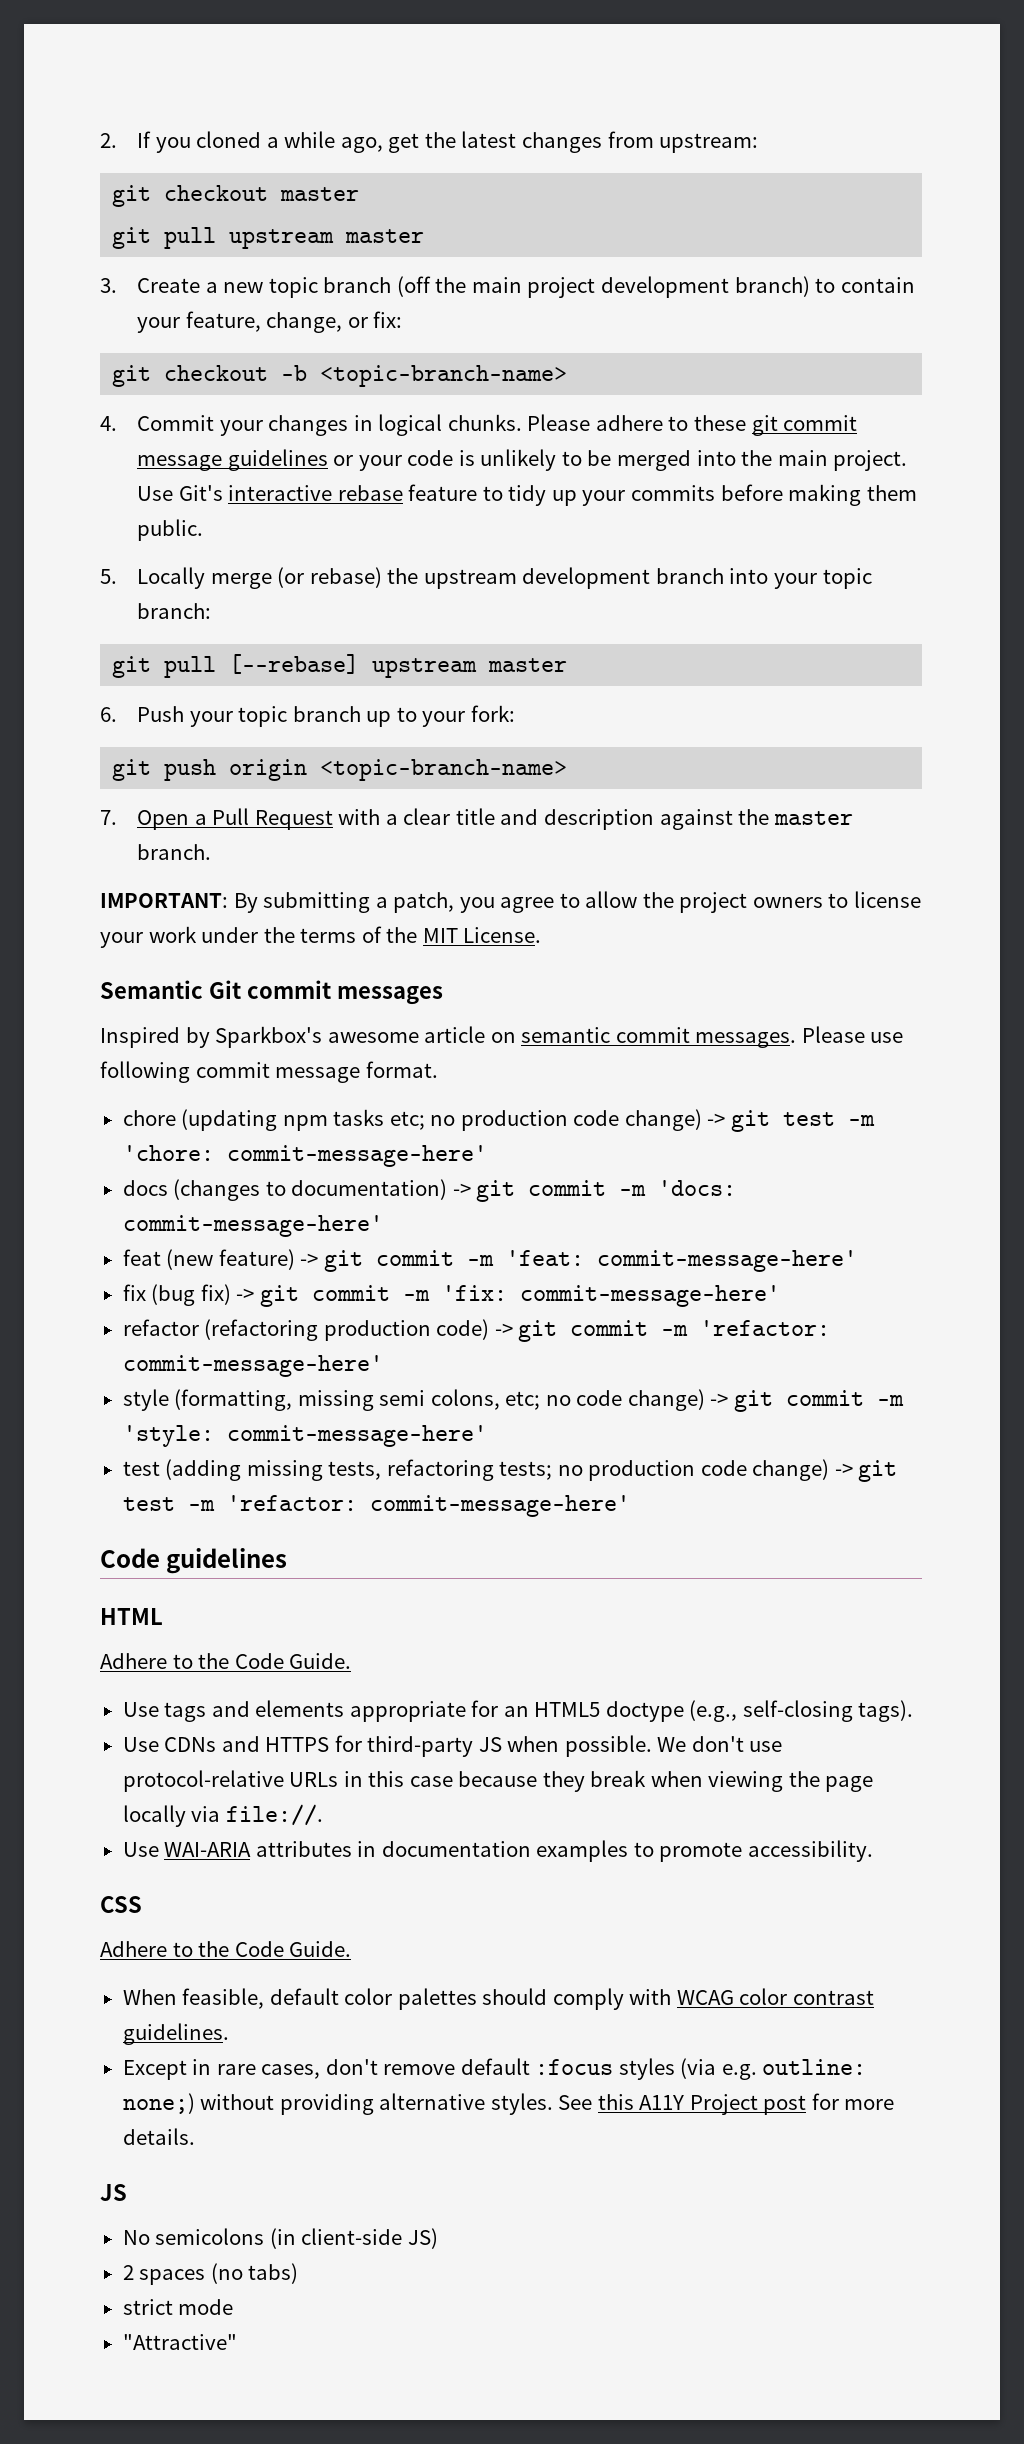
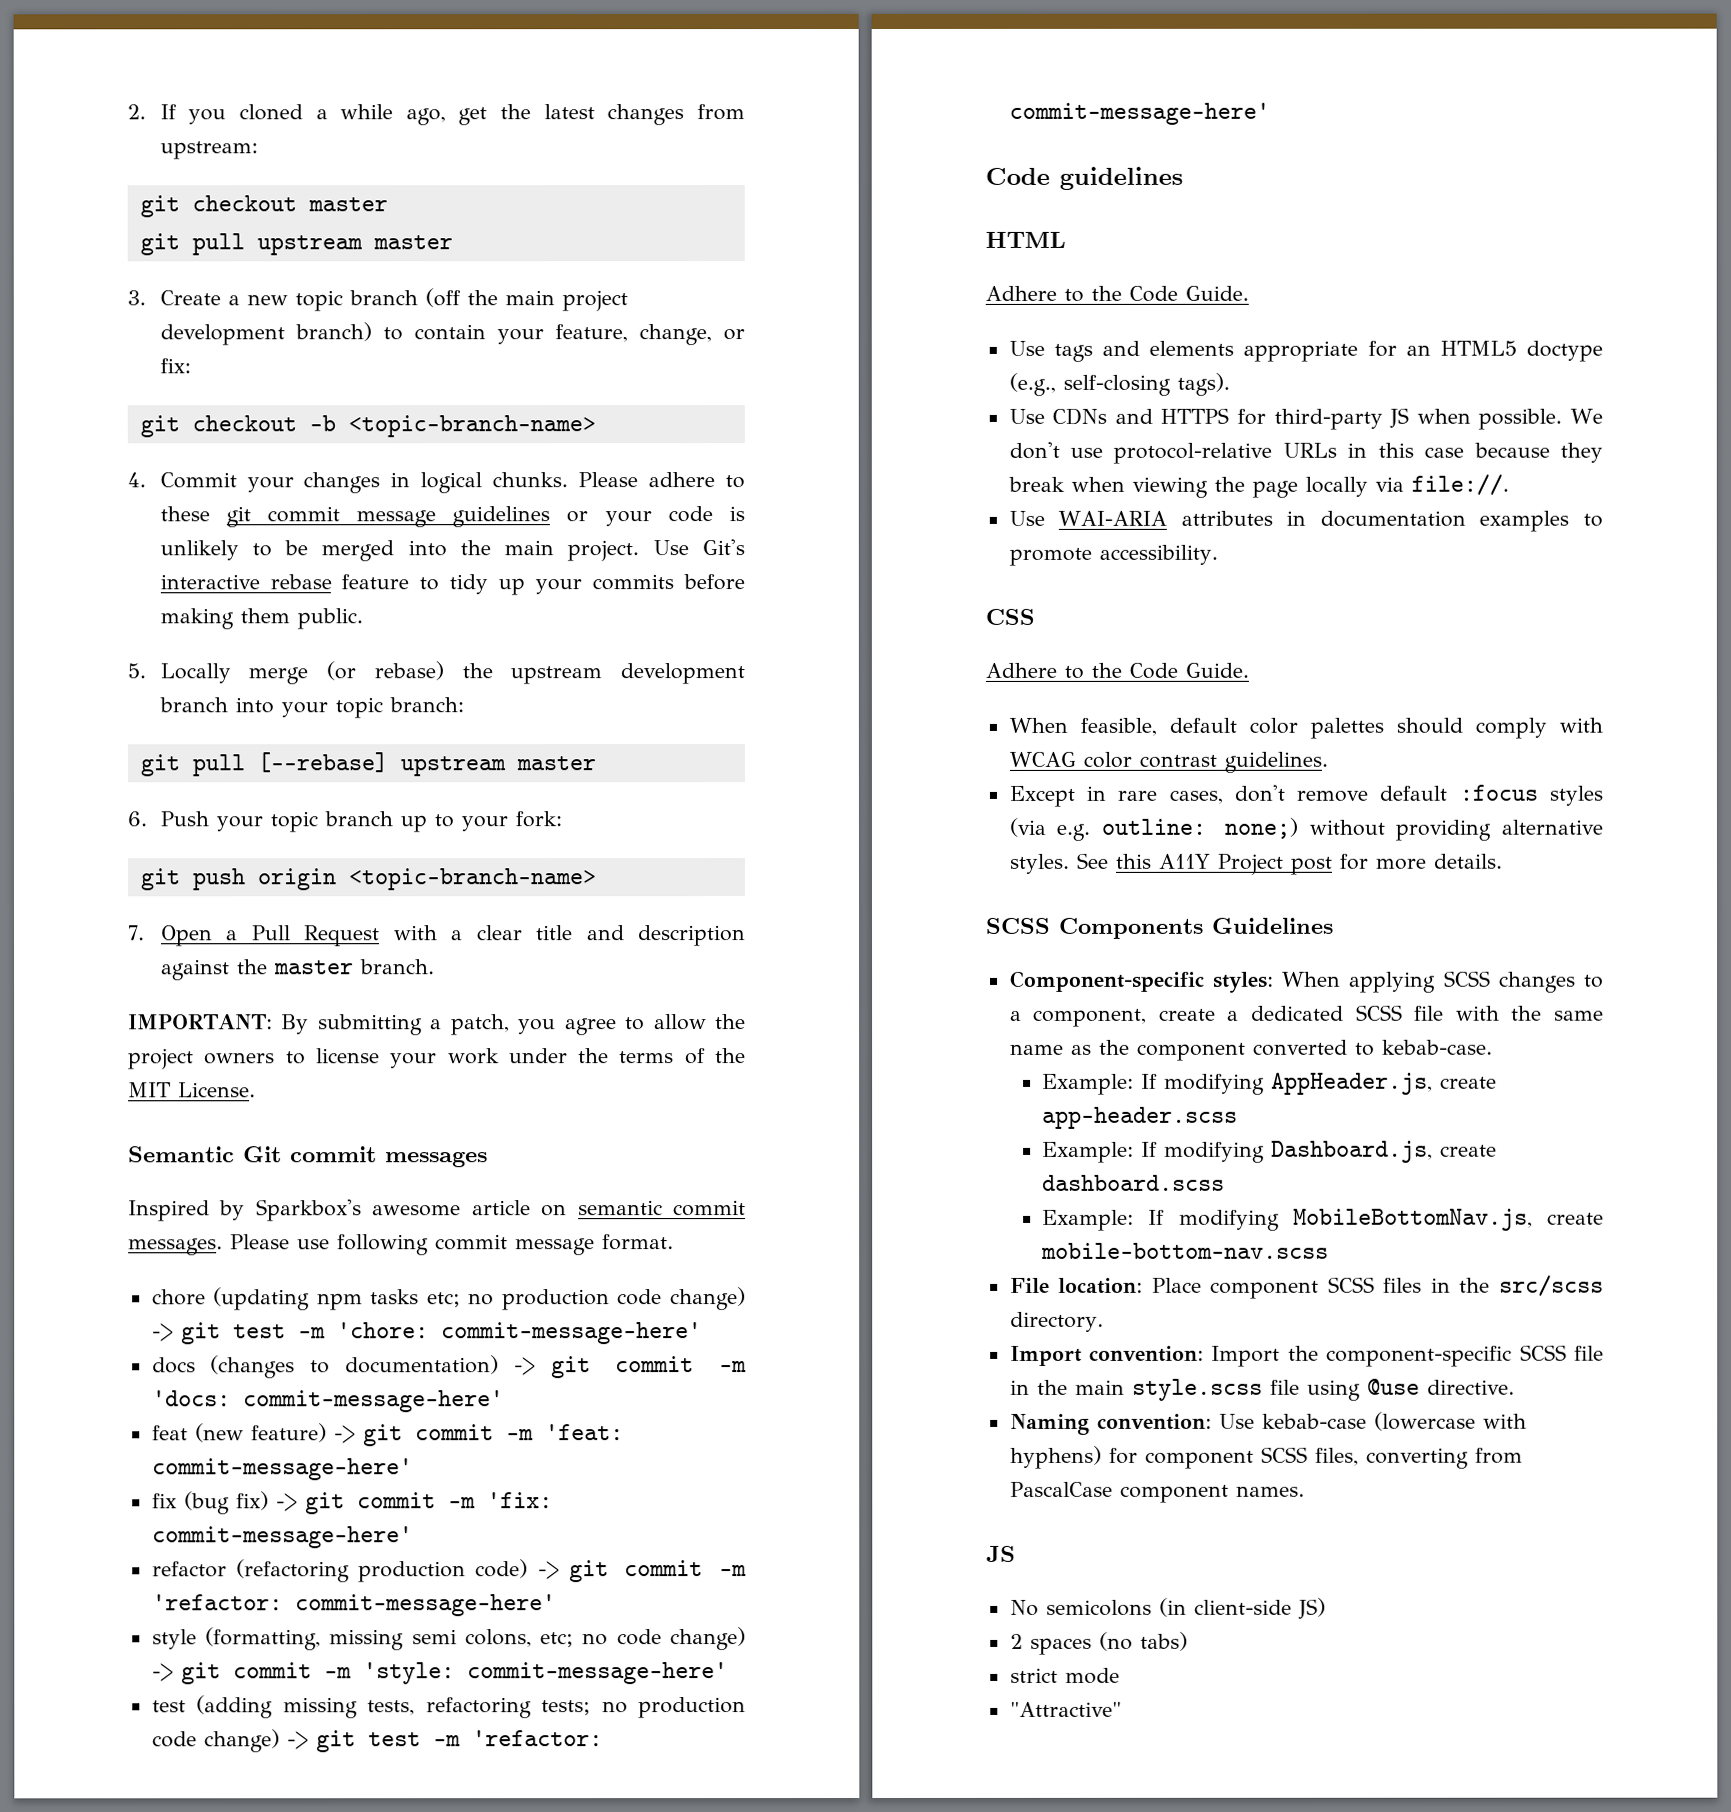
(195, 2136) none -> [986,917,1334,939] [1009,970,1604,993] [1009,1004,1604,1027] [1009,1039,1493,1061] [1042,1072,1498,1095] [1042,1106,1239,1129] [1042,1140,1498,1163] [1042,1174,1226,1191] [1042,1208,1604,1231] [1041,1242,1330,1259] [1009,1274,1604,1299] [1009,1311,1104,1332] [1009,1344,1604,1367] [1009,1378,1515,1401] [1009,1411,1527,1435] [1009,1445,1523,1469] [1009,1481,1305,1503] // SCSS Components Guidelines // Component-specific styles: When applying SCSS changes to a component, create a dedicated SCSS file with the same name as the component converted to kebab-case. // Example: If modifying AppHeader.js, create app-header.scss // Example: If modifying Dashboard.js, create dashboard.scss // Example: If modifying MobileBottomNav.js, create mobile-bottom-nav.scss // File location: Place component SCSS files in the src/scss directory. // Import convention: Import the component-specific SCSS file in the main style.scss file using @use directive. // Naming convention: Use kebab-case (lowercase with hyphens) for component SCSS files, converting from PascalCase component names.

